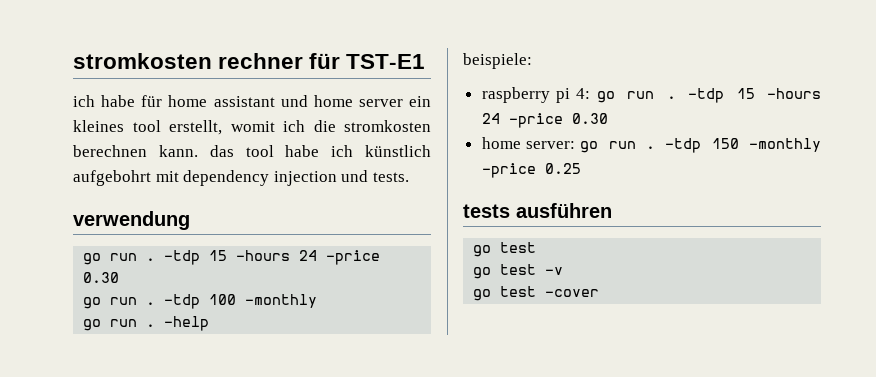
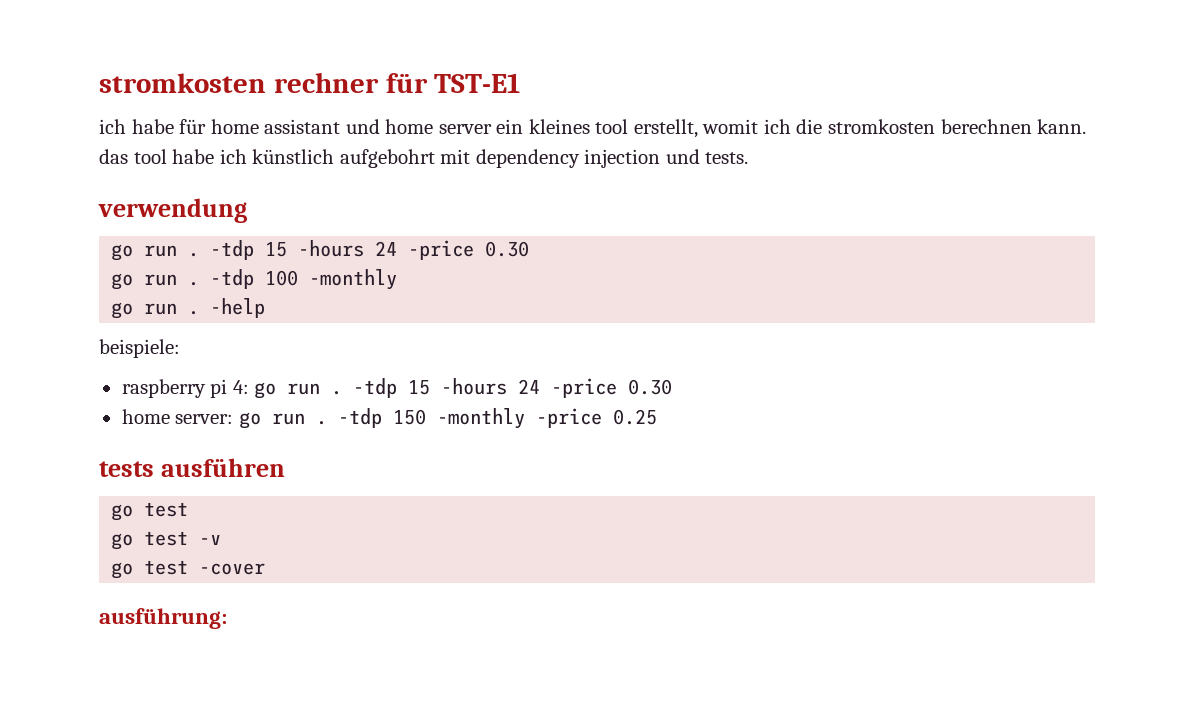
(600, 293) none -> [99,608,227,629] // ausführung:

